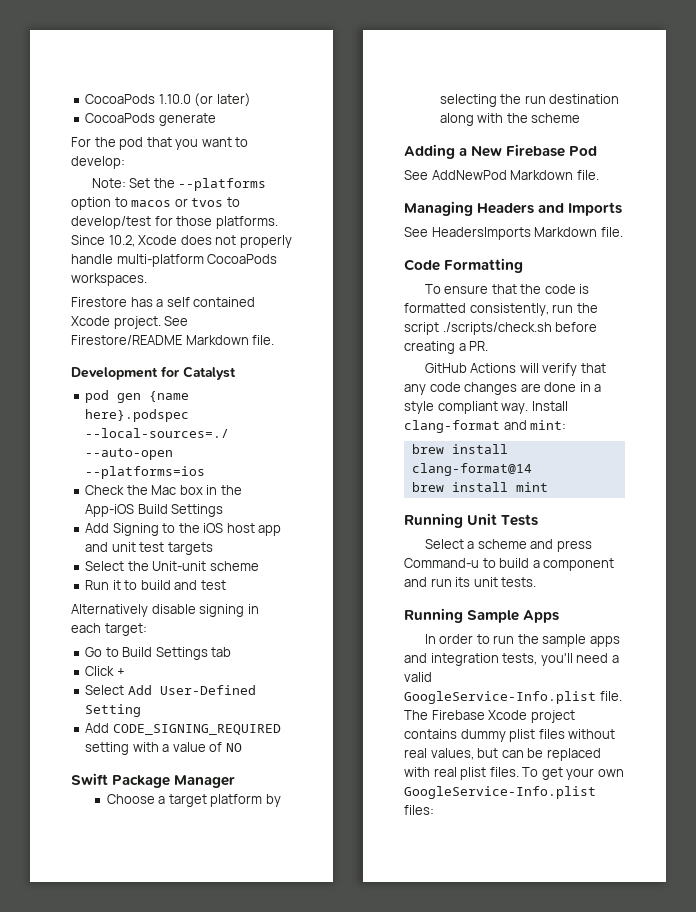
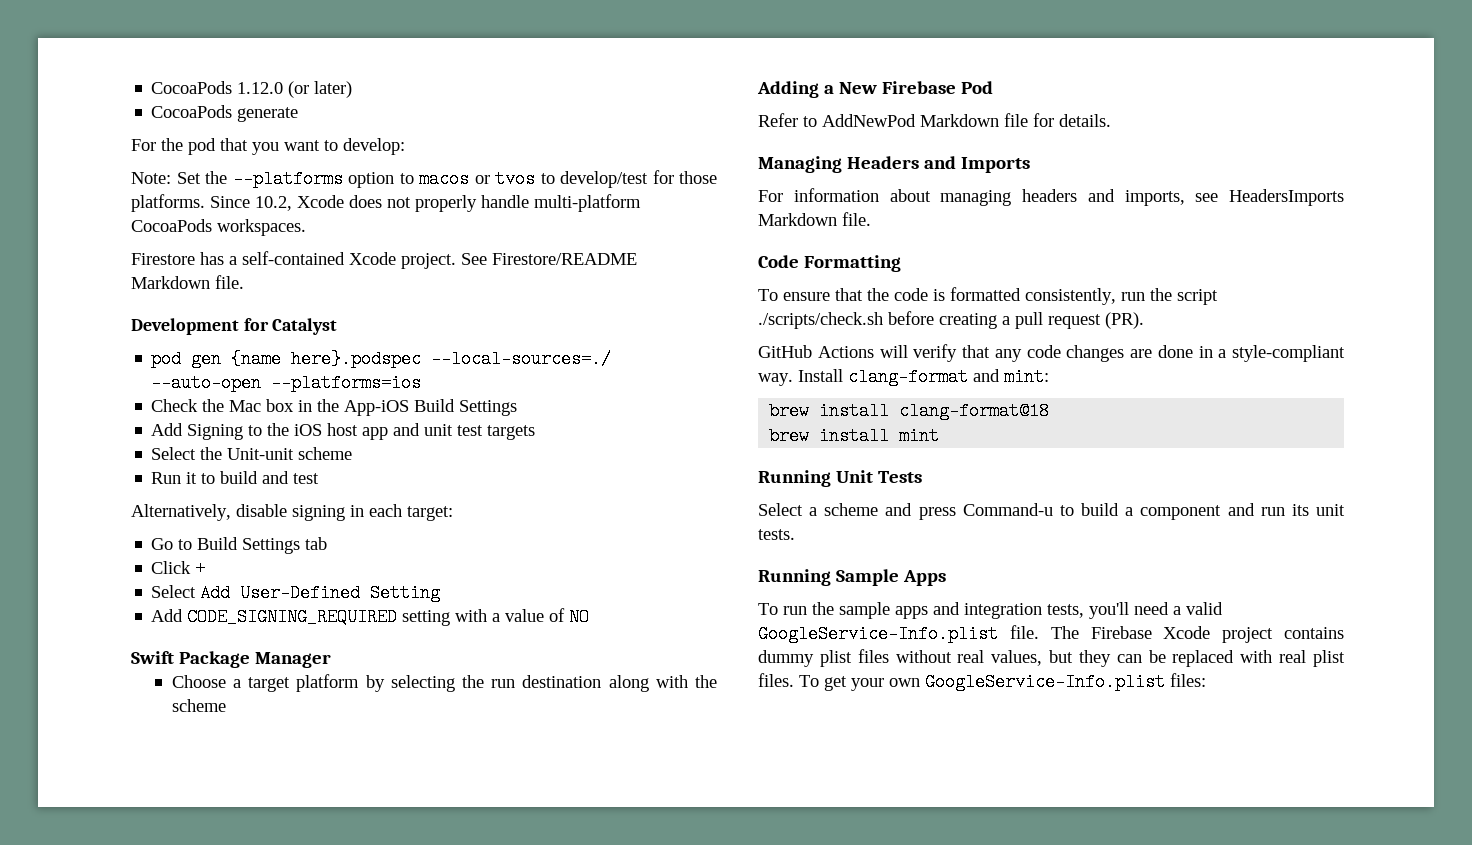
[85,94,191,104] CocoaPods 1.10.0 -> [151,81,284,94] CocoaPods 1.12.0
[166,297,256,307] self contained -> [242,251,345,265] self-contained
[71,604,148,617] Alternatively -> [131,504,231,521] Alternatively,
[404,170,599,180] [404,201,623,216] [404,227,428,237] See AddNewPod Markdown file. // Managing Headers and Imports // See -> [758,113,1111,127] [758,156,1030,173] [758,188,1219,206] Refer to AddNewPod Markdown file for details. // Managing Headers and Imports // For information about managing headers and imports, see
[469,341,489,351] PR. -> [1015,312,1144,329] pull request (PR).
[404,401,498,414] style compliant -> [1232,345,1345,362] style-compliant
[411,463,532,476] clang-format@14 -> [899,402,1050,420] clang-format@18
[424,634,490,644] In order to -> [758,603,778,615] To
(499, 753) none -> [1078,650,1111,667] they

